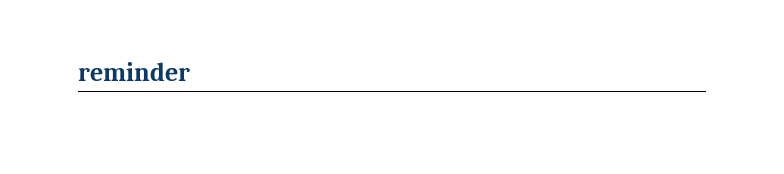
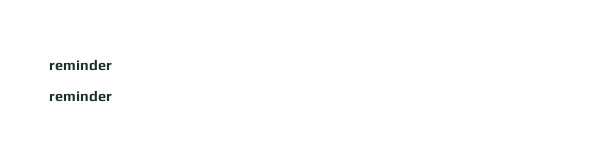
[78,62,190,81] reminder -> [49,59,112,71] [49,90,112,102] reminder // reminder

